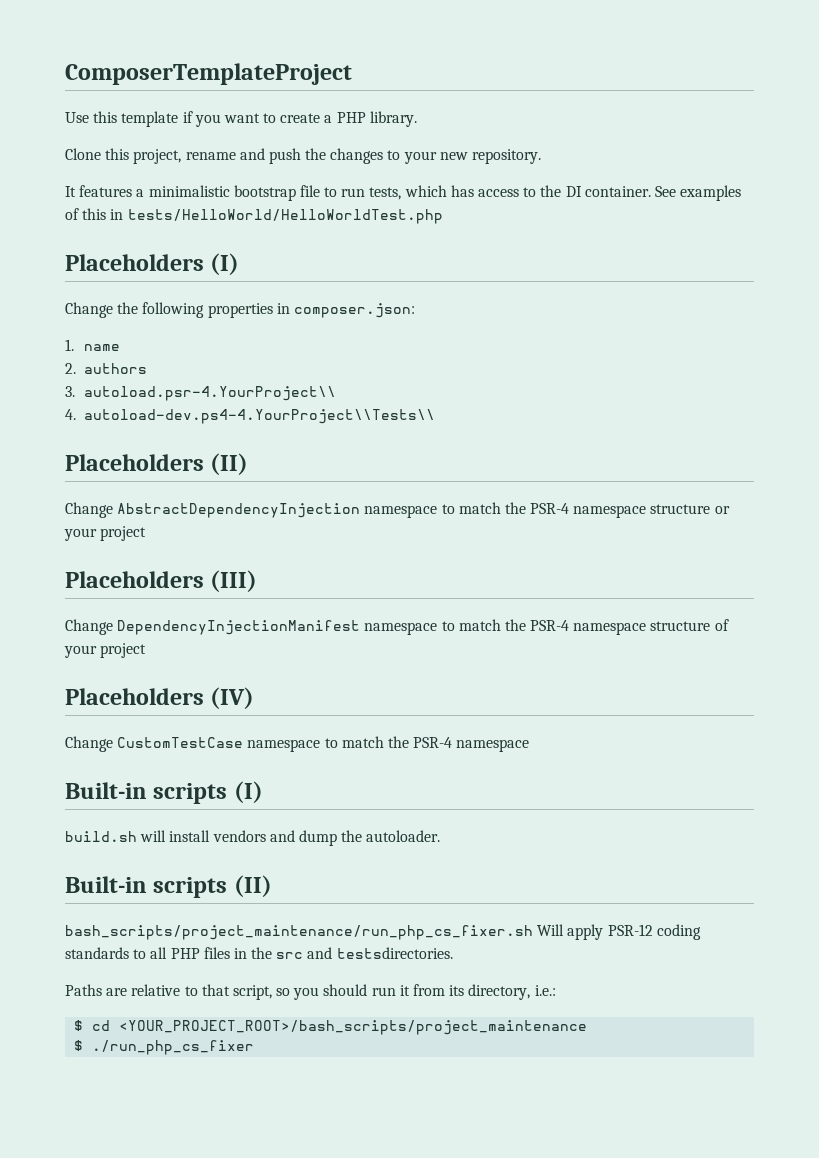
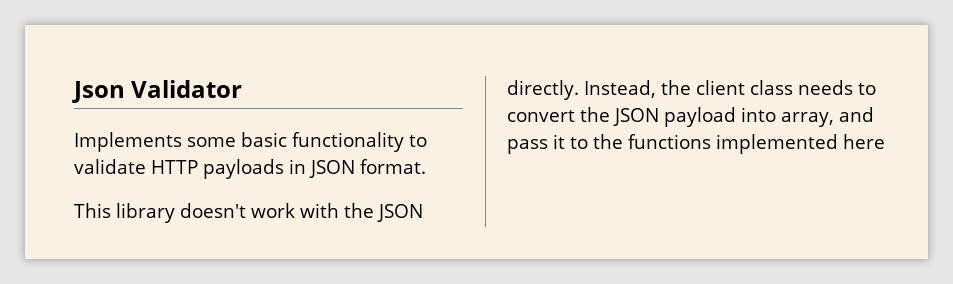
[65,63,352,85] [65,111,417,127] [65,148,542,164] [65,185,742,201] [65,208,443,224] [65,253,240,275] [65,302,415,318] [65,339,120,351] [65,363,147,374] [65,386,336,401] [65,409,435,424] [65,453,249,475] [65,502,730,518] [64,526,147,541] [65,570,258,592] [65,619,729,635] [64,643,147,658] [65,687,255,709] [65,736,530,752] [65,781,263,804] [65,830,441,846] [65,875,272,898] [65,924,701,940] [65,947,453,959] [65,984,556,1000] [74,1020,588,1035] [74,1040,255,1055] ComposerTemplateProject // Use this template if you want to create a PHP library. // Clone this project, rename and push the changes to your new repository. // It features a minimalistic bootstrap file to run tests, which has access to the DI container. See examples of this in tests/HelloWorld/HelloWorldTest.php // Placeholders (I) // Change the following properties in composer.json: // 1. name // 2. authors // 3. autoload.psr-4.YourProject\\ // 4. autoload-dev.ps4-4.YourProject\\Tests\\ // Placeholders (II) // Change AbstractDependencyInjection namespace to match the PSR-4 namespace structure or your project // Placeholders (III) // Change DependencyInjectionManifest namespace to match the PSR-4 namespace structure of your project // Placeholders (IV) // Change CustomTestCase namespace to match the PSR-4 namespace // Built-in scripts (I) // build.sh will install vendors and dump the autoloader. // Built-in scripts (II) // bash_scripts/project_maintenance/run_php_cs_fixer.sh Will apply PSR-12 coding standards to all PHP files in the src and testsdirectories. // Paths are relative to that script, so you should run it from its directory, i.e.: // $ cd <YOUR_PROJECT_ROOT>/bash_scripts/project_maintenance // $ ./run_php_cs_fixer -> [72,80,243,103] [74,132,427,152] [74,159,426,179] [74,203,423,223] [507,80,876,100] [507,107,874,127] [507,134,885,154] Json Validator // Implements some basic functionality to validate HTTP payloads in JSON format. // This library doesn't work with the JSON directly. Instead, the client class needs to convert the JSON payload into array, and pass it to the functions implemented here

